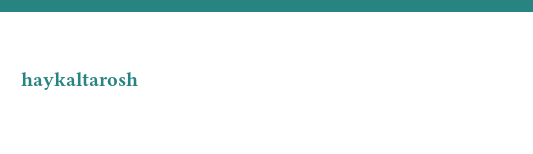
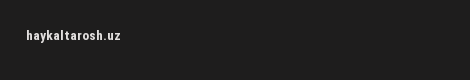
[21,72,138,90] haykaltarosh -> [26,30,121,43] haykaltarosh.uz

